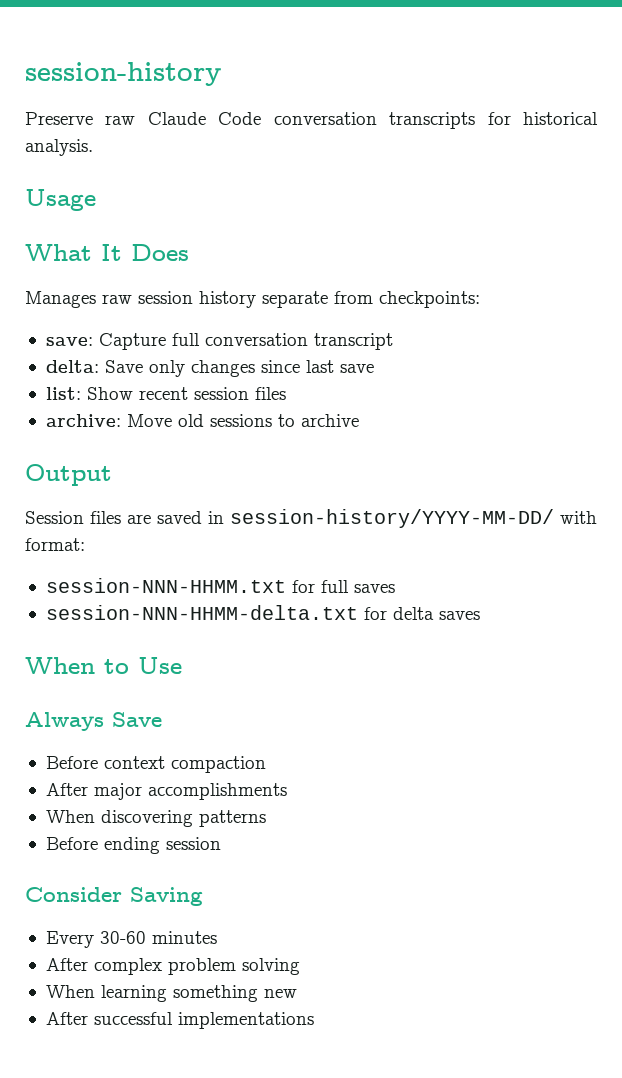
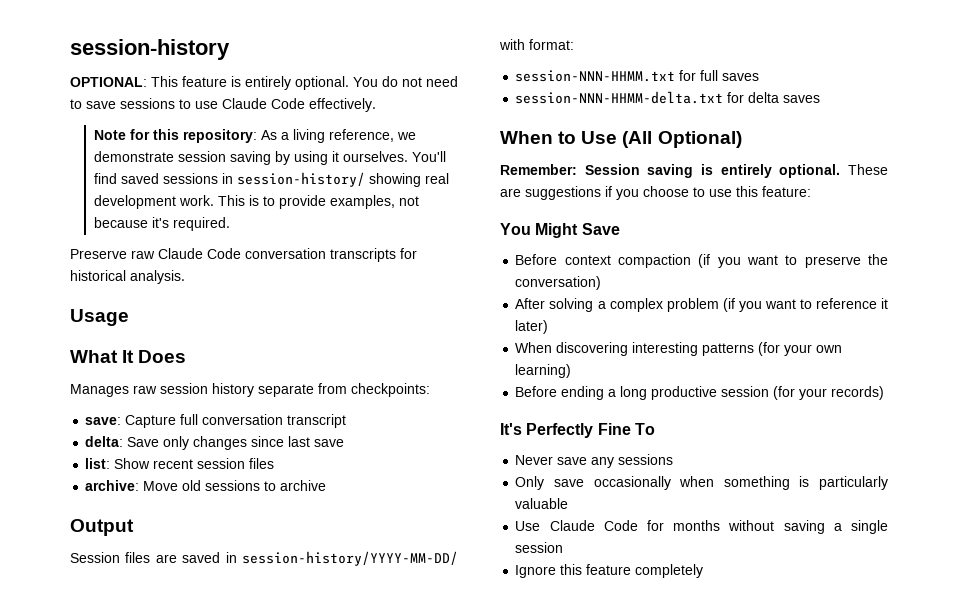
(222, 74) none -> [70,76,458,90] [70,98,376,112] [93,129,416,143] [93,151,446,165] [93,172,449,187] [93,195,419,209] [93,217,230,231] // OPTIONAL: This feature is entirely optional. You do not need to save sessions to use Claude Code effectively. // Note for this repository: As a living reference, we demonstrate session saving by using it ourselves. You'll find saved sessions in session-history/ showing real development work. This is to provide examples, not because it's required.
[25,712,162,731] [45,756,266,773] [45,783,287,800] // Always Save // Before context compaction // After major accomplishments -> [622,131,742,148] [500,164,888,178] [500,186,811,200] [500,223,620,238] [515,254,888,268] [515,276,602,290] [515,298,888,312] [515,320,549,334] (All Optional) // Remember: Session saving is entirely optional. These are suggestions if you choose to use this feature: // You Might Save // Before context compaction (if you want to preserve the conversation) // After solving a complex problem (if you want to reference it later)
(193, 818) none -> [632,342,699,356] interesting
[45,837,221,854] [25,887,203,906] [45,931,217,948] [45,958,300,975] [45,985,297,1002] [45,1012,314,1029] // Before ending session // Consider Saving // Every 30-60 minutes // After complex problem solving // When learning something new // After successful implementations -> [758,342,843,356] [515,364,572,378] [515,386,885,400] [500,423,655,438] [515,454,674,468] [515,476,888,490] [515,498,569,509] [515,520,888,534] [515,542,564,553] [515,564,704,578] (for your own learning) // Before ending a long productive session (for your records) // It's Perfectly Fine To // Never save any sessions // Only save occasionally when something is particularly valuable // Use Claude Code for months without saving a single session // Ignore this feature completely

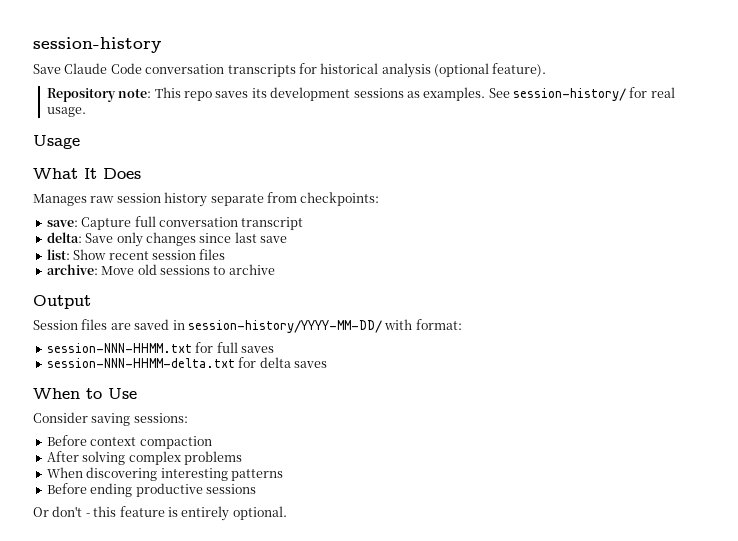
[70,76,458,90] [70,98,376,112] [93,129,416,143] [93,151,446,165] [93,172,449,187] [93,195,419,209] [93,217,230,231] [70,249,155,259] OPTIONAL: This feature is entirely optional. You do not need to save sessions to use Claude Code effectively. // Note for this repository: As a living reference, we demonstrate session saving by using it ourselves. You'll find saved sessions in session-history/ showing real development work. This is to provide examples, not because it's required. // Preserve raw -> [33,64,61,74] Save
[130,270,185,284] analysis. -> [381,63,547,78] [46,87,675,102] [46,107,86,117] analysis (optional feature). // Repository note: This repo saves its development sessions as examples. See session-history/ for real usage.
[622,131,742,148] [500,164,888,178] [500,186,811,200] [500,223,620,238] [515,254,888,268] [515,276,602,290] [515,298,888,312] [515,320,549,334] [515,342,843,356] [515,364,572,378] [515,386,885,400] [500,423,655,438] [515,454,674,468] [515,476,888,490] [515,498,569,509] [515,520,888,534] [515,542,564,553] [515,564,704,578] (All Optional) // Remember: Session saving is entirely optional. These are suggestions if you choose to use this feature: // You Might Save // Before context compaction (if you want to preserve the conversation) // After solving a complex problem (if you want to reference it later) // When discovering interesting patterns (for your own learning) // Before ending a long productive session (for your records) // It's Perfectly Fine To // Never save any sessions // Only save occasionally when something is particularly valuable // Use Claude Code for months without saving a single session // Ignore this feature completely -> [33,412,188,426] [46,435,212,449] [46,451,242,465] [46,467,283,481] [46,483,256,497] [33,506,287,521] // Consider saving sessions: // Before context compaction // After solving complex problems // When discovering interesting patterns // Before ending productive sessions // Or don't - this feature is entirely optional.

